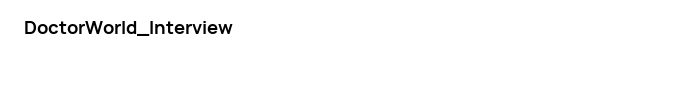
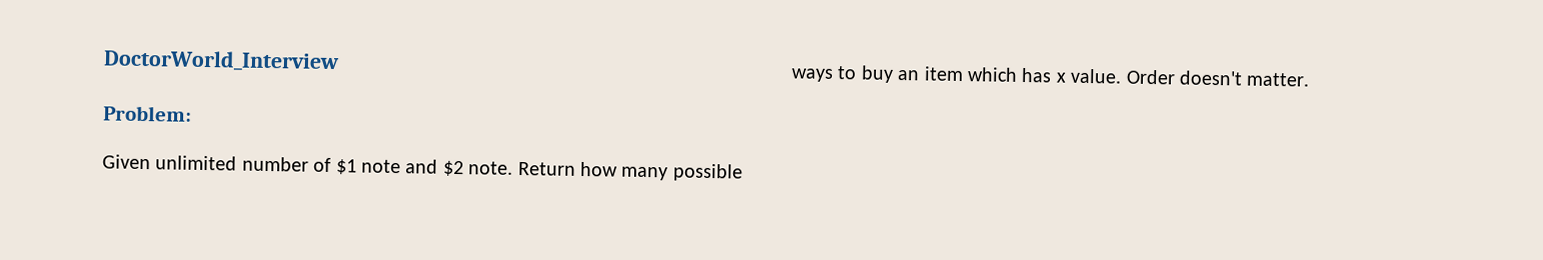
(233, 28) none -> [103,105,192,122] [102,154,743,182] [791,65,1310,87] // Problem: // Given unlimited number of $1 note and $2 note. Return how many possible ways to buy an item which has x value. Order doesn't matter.

